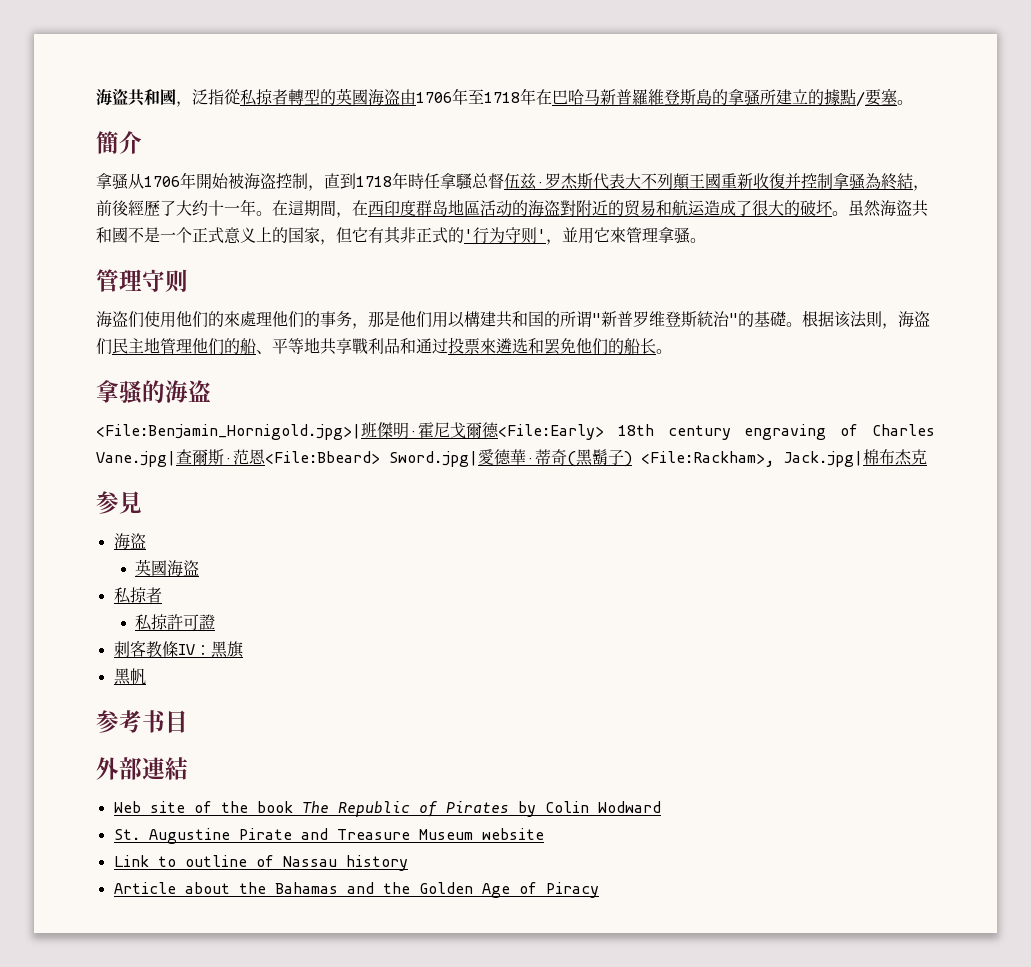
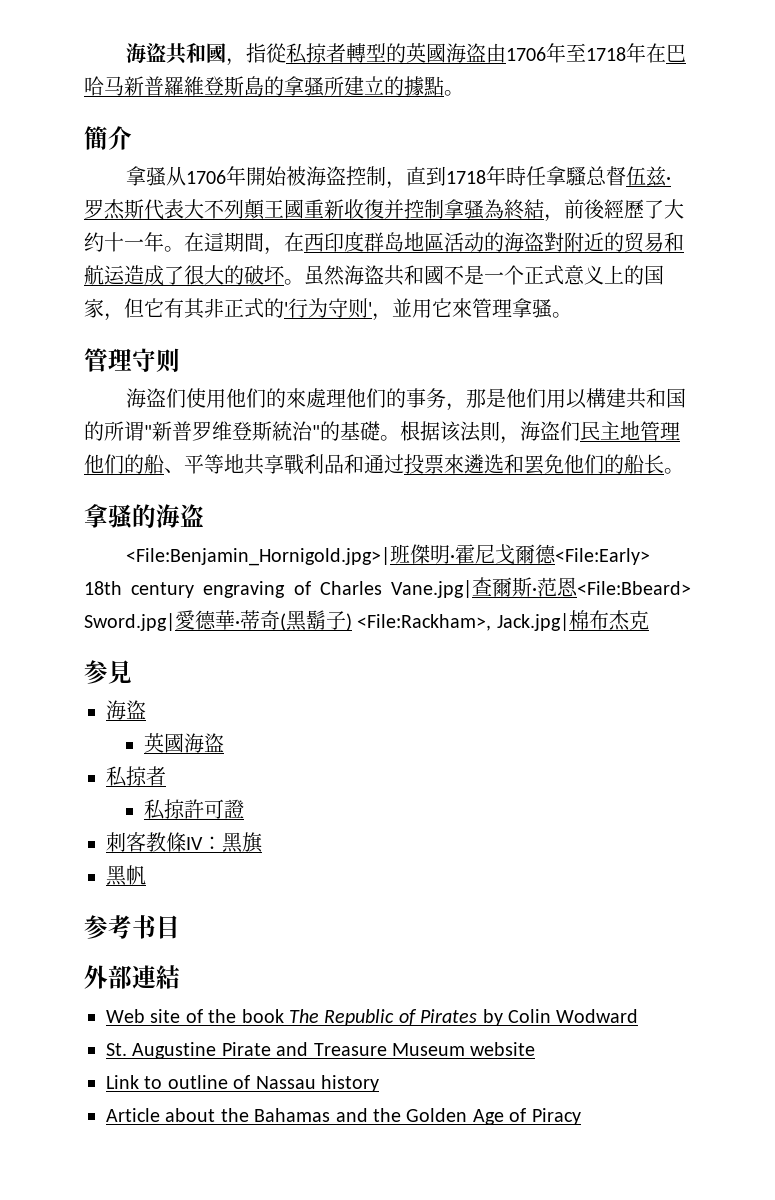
[192,89,208,105] 泛 -> (247, 62) none
[856,88,897,107] /要塞 -> (444, 86) none

